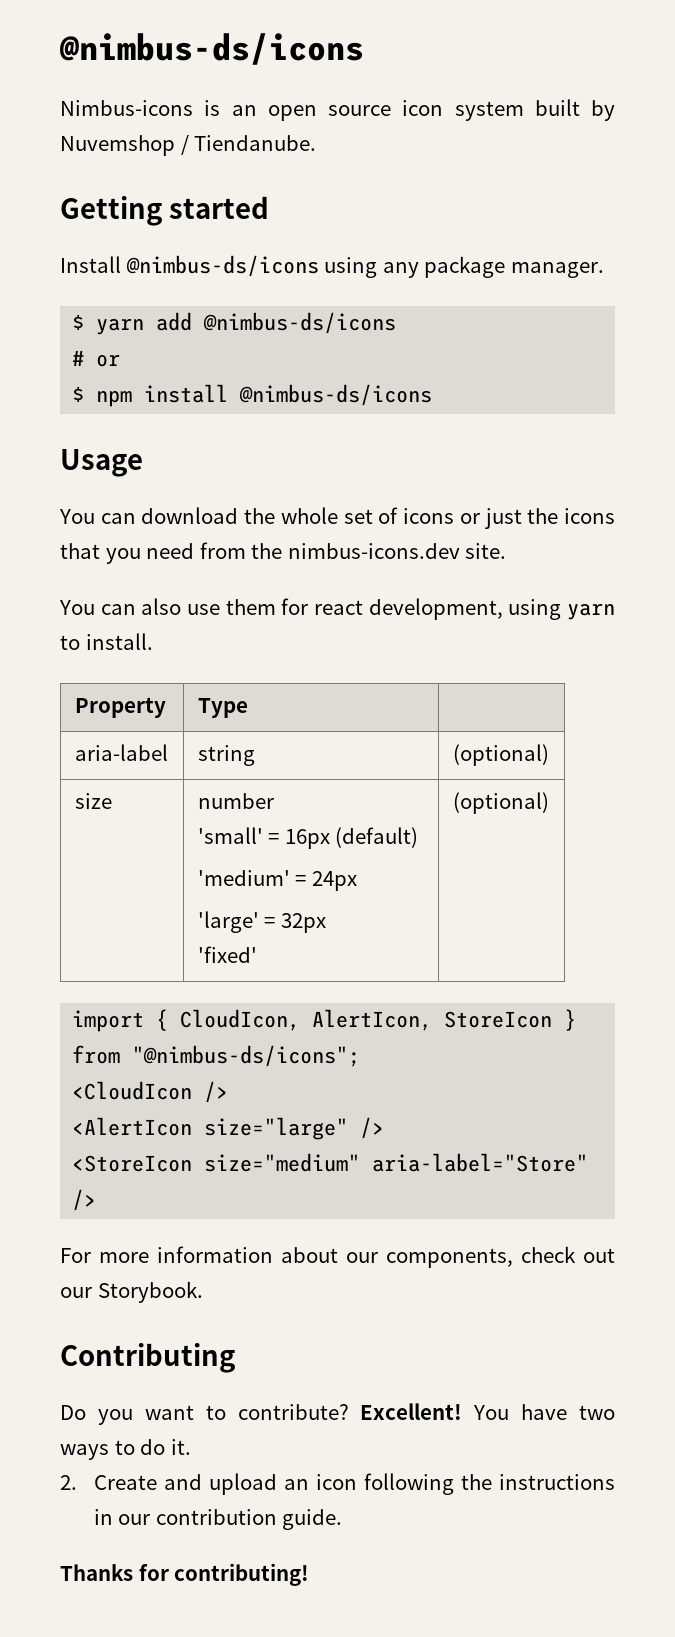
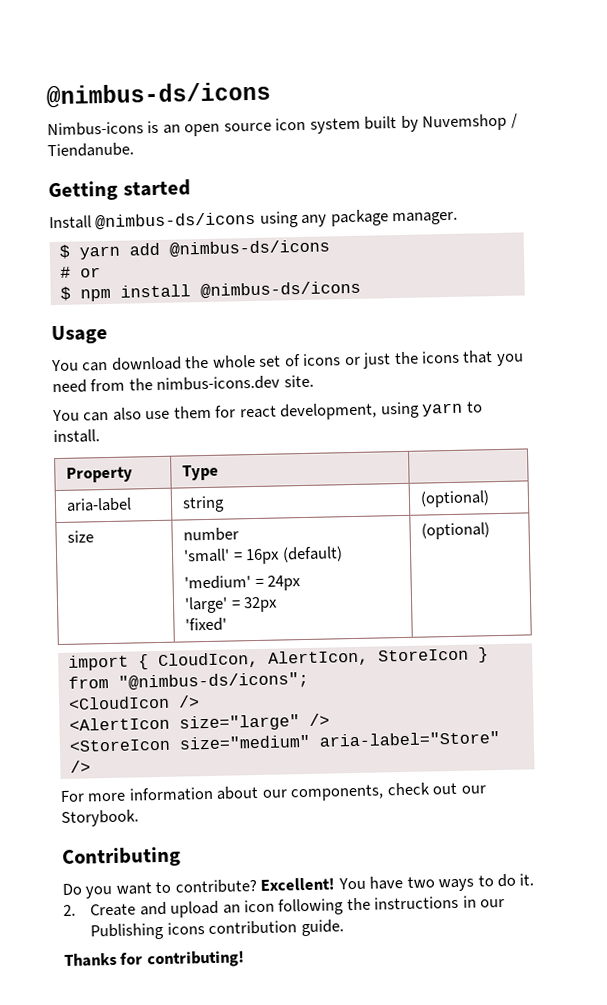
(151, 1519) none -> [90,922,205,941] Publishing icons

